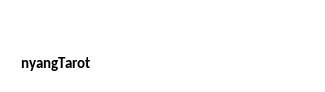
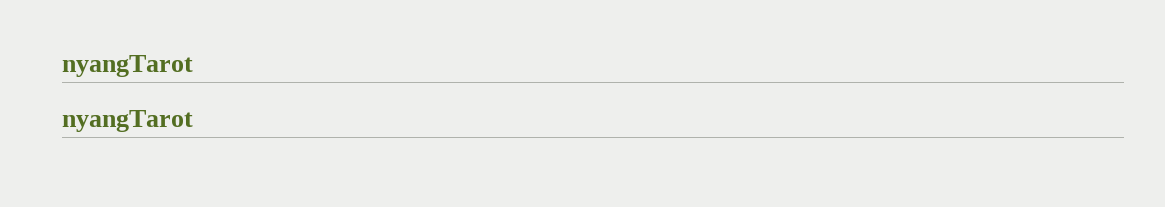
[21,57,90,71] nyangTarot -> [62,55,193,77] [62,110,193,132] nyangTarot // nyangTarot

